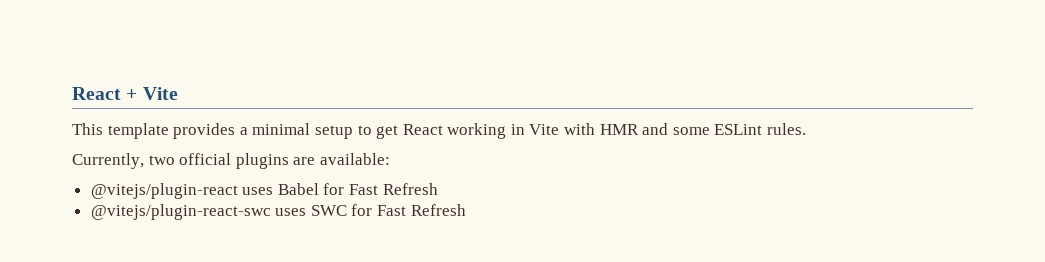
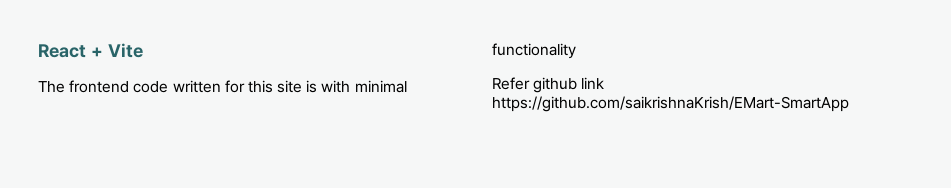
[72,123,807,139] [72,153,390,169] [90,183,438,199] [90,204,466,220] This template provides a minimal setup to get React working in Vite with HMR and some ESLint rules. // Currently, two official plugins are available: // @vitejs/plugin-react uses Babel for Fast Refresh // @vitejs/plugin-react-swc uses SWC for Fast Refresh -> [38,80,407,93] [492,43,576,59] [492,77,605,93] [492,96,849,112] The frontend code written for this site is with minimal functionality // Refer github link https://github.com/saikrishnaKrish/EMart-SmartApp

